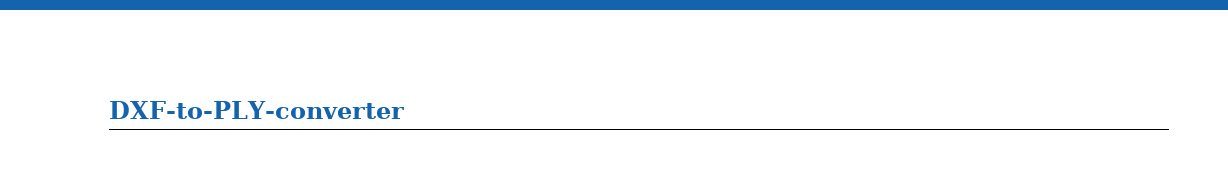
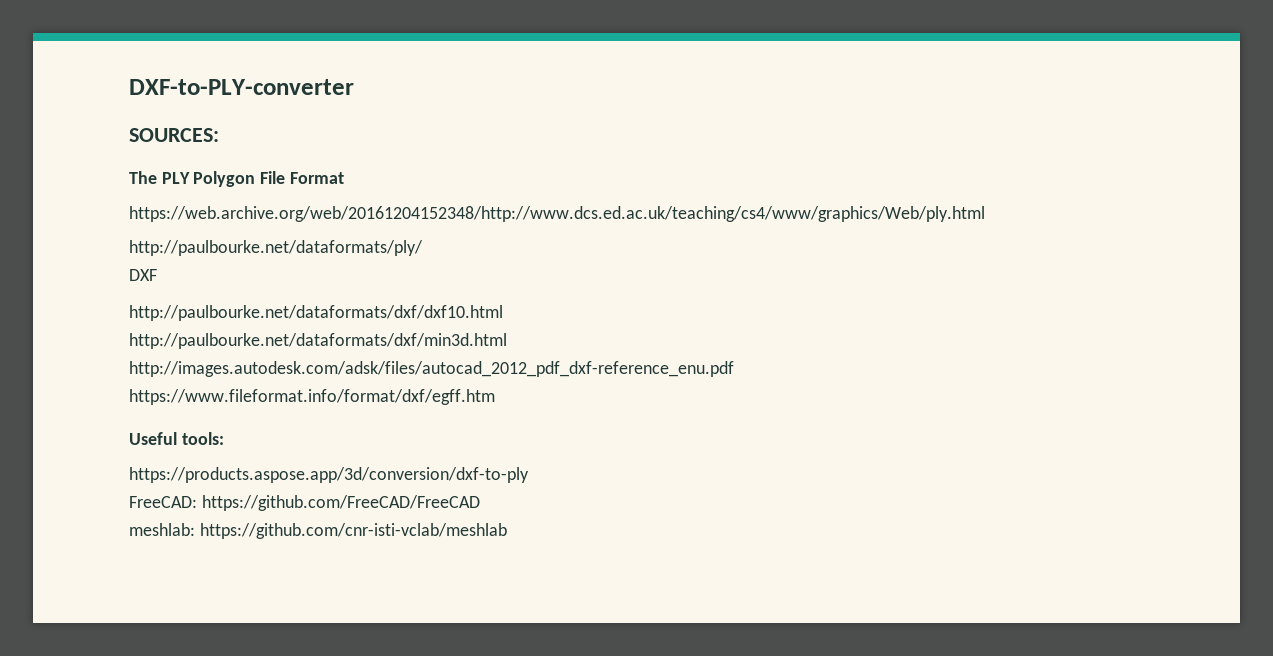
(404, 110) none -> [129,128,219,142] [129,171,344,187] [129,206,985,222] [129,240,423,256] [129,269,157,281] [129,305,503,321] [129,333,507,349] [129,361,734,377] [129,389,495,405] [129,432,224,445] [129,467,529,483] [129,495,480,511] [129,523,507,539] // SOURCES: // The PLY Polygon File Format // https://web.archive.org/web/20161204152348/http://www.dcs.ed.ac.uk/teaching/cs4/www/graphics/Web/ply.html // http://paulbourke.net/dataformats/ply/ // DXF // http://paulbourke.net/dataformats/dxf/dxf10.html // http://paulbourke.net/dataformats/dxf/min3d.html // http://images.autodesk.com/adsk/files/autocad_2012_pdf_dxf-reference_enu.pdf // https://www.fileformat.info/format/dxf/egff.htm // Useful tools: // https://products.aspose.app/3d/conversion/dxf-to-ply // FreeCAD: https://github.com/FreeCAD/FreeCAD // meshlab: https://github.com/cnr-isti-vclab/meshlab

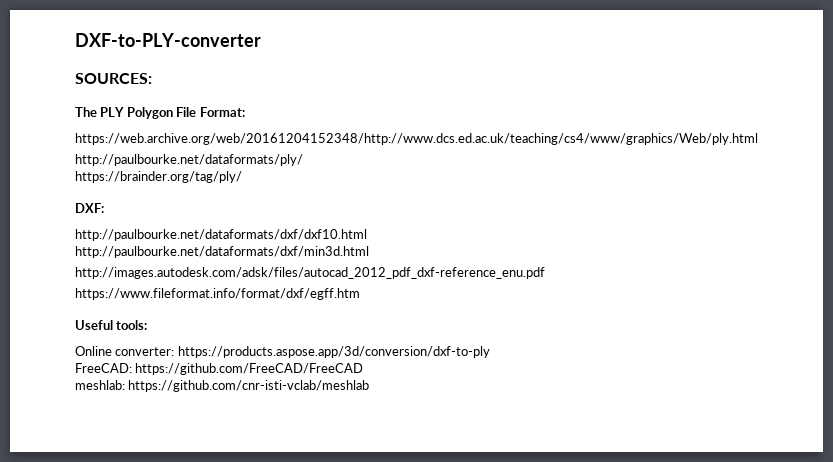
[289,172,344,184] Format -> [199,107,245,117] Format:
[129,269,157,281] DXF -> [75,171,242,183] [75,203,104,213] https://brainder.org/tag/ply/ // DXF:
(224, 438) none -> [75,346,175,356] Online converter:

